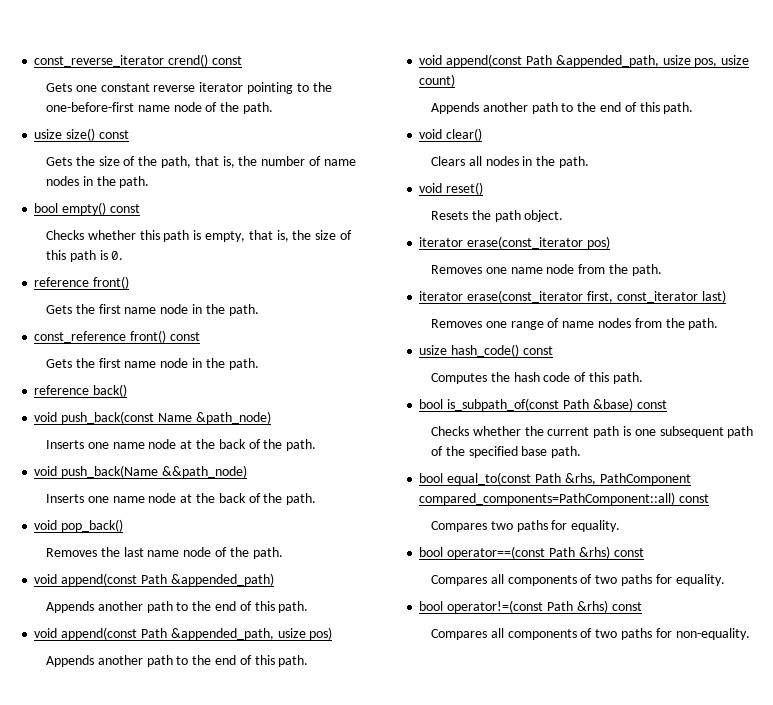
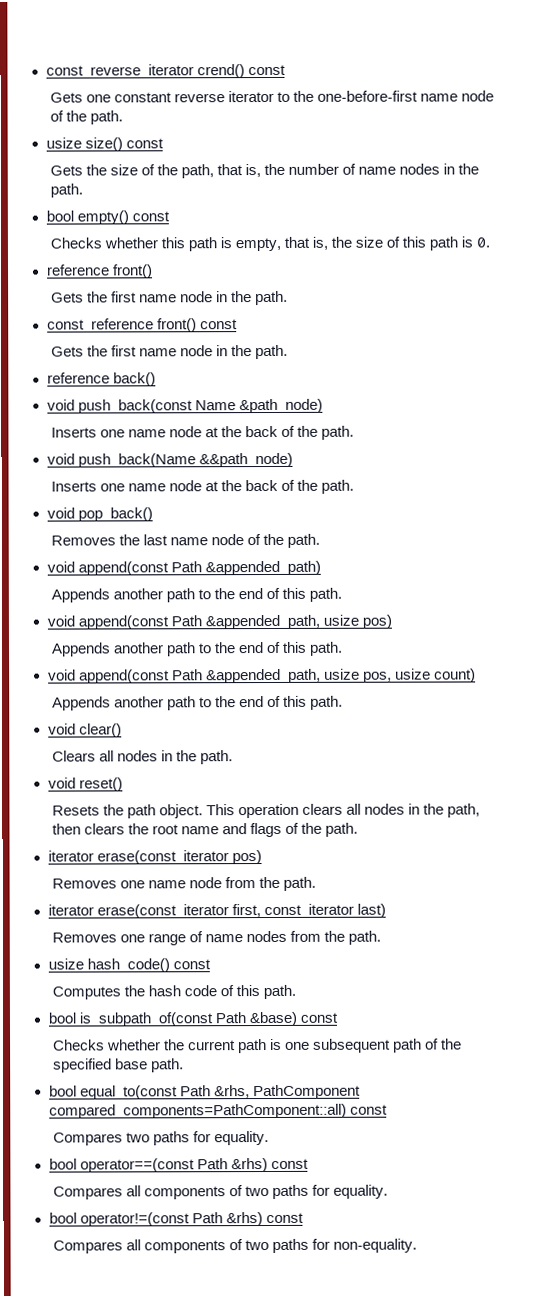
[246,82,293,94] pointing -> (274, 96) none
(564, 216) none -> [205,803,481,819] [51,822,358,838] This operation clears all nodes in the path, then clears the root name and flags of the path.

